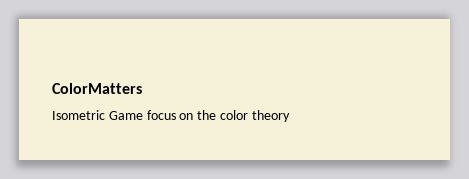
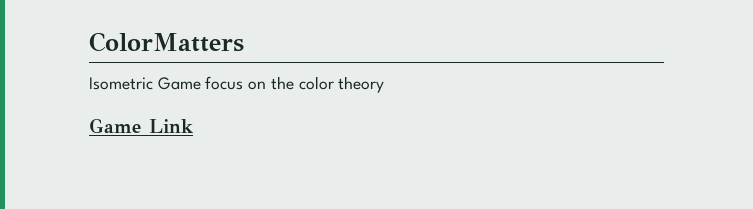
(290, 116) none -> [89,118,194,133] // Game Link

